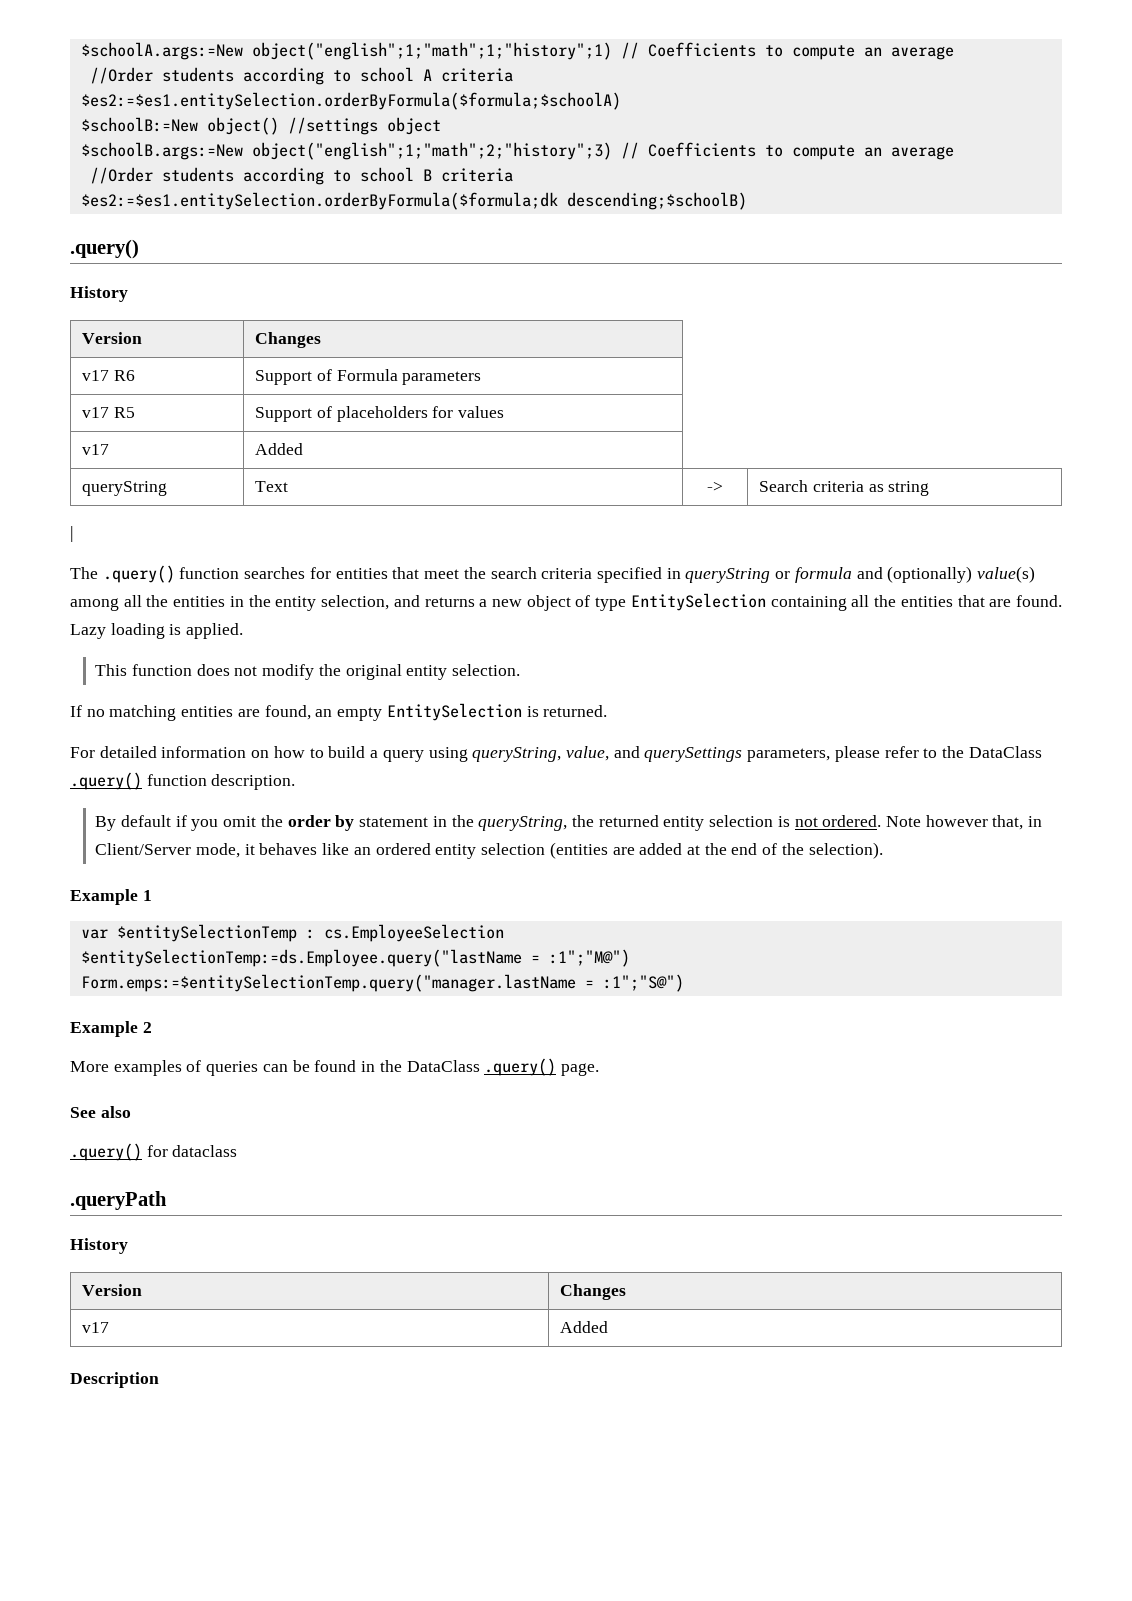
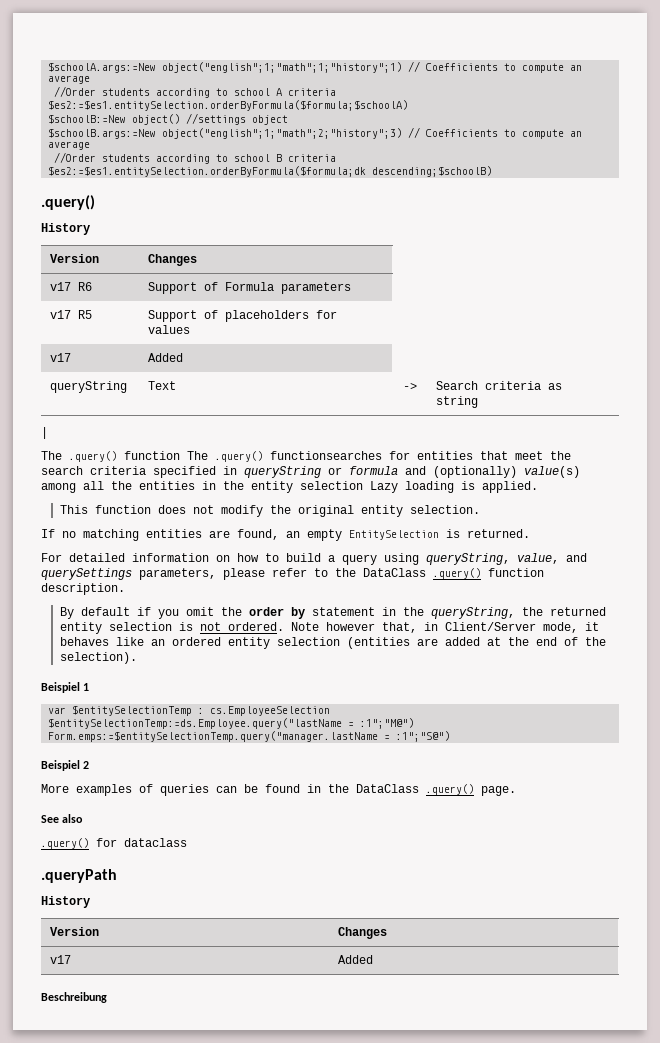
[244,567,306,579] searches -> [187,451,382,462] The .query() functionsearches
[321,593,1062,611] selection, and returns a new object of type EntitySelection containing all the entities that are found. -> [300,481,363,490] selection
[70,889,138,905] Example -> [41,682,80,693] Beispiel
[70,1021,138,1037] Example -> [41,760,80,771] Beispiel
[70,1372,159,1388] Description -> [41,992,107,1003] Beschreibung

